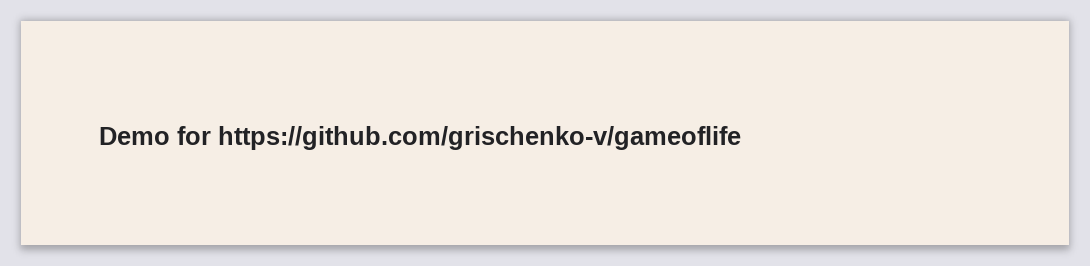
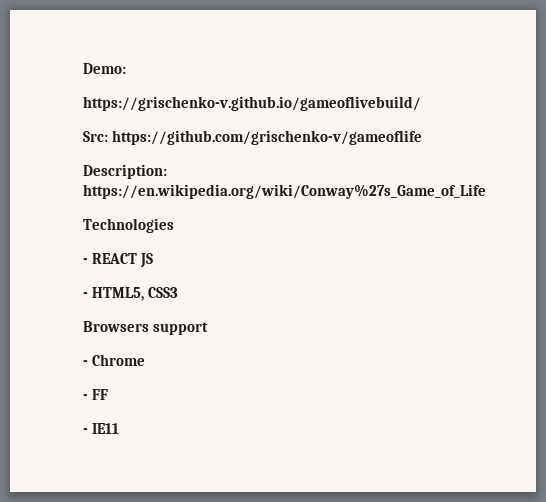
[99,126,741,150] Demo for https://github.com/grischenko-v/gameoflife -> [83,63,126,74] [83,96,421,111] [83,130,422,145] [83,164,167,179] [83,184,486,199] [83,218,174,233] [83,253,153,268] [83,287,178,301] [83,321,208,335] [83,354,145,366] [83,389,108,400] [83,423,119,434] Demo: // https://grischenko-v.github.io/gameoflivebuild/ // Src: https://github.com/grischenko-v/gameoflife // Description: https://en.wikipedia.org/wiki/Conway%27s_Game_of_Life // Technologies // - REACT JS // - HTML5, CSS3 // Browsers support // - Chrome // - FF // - IE11

